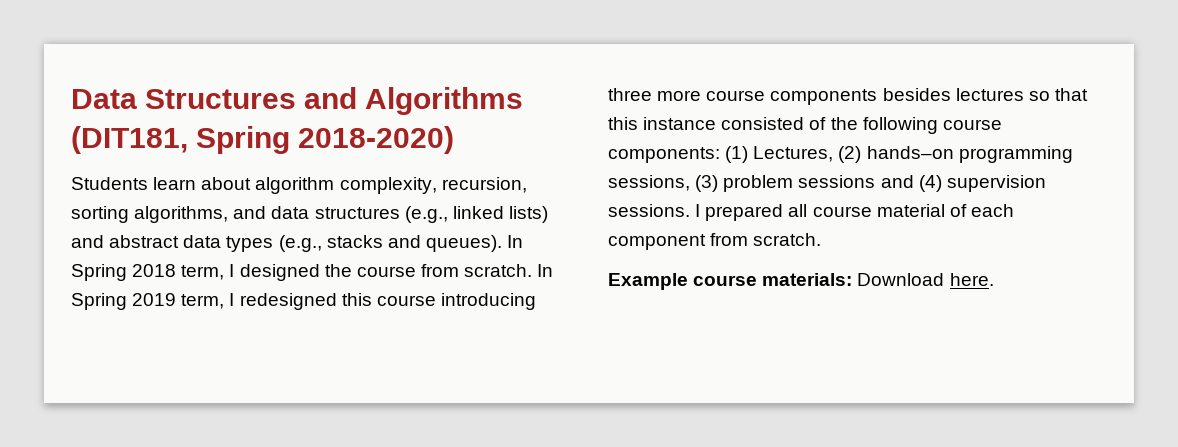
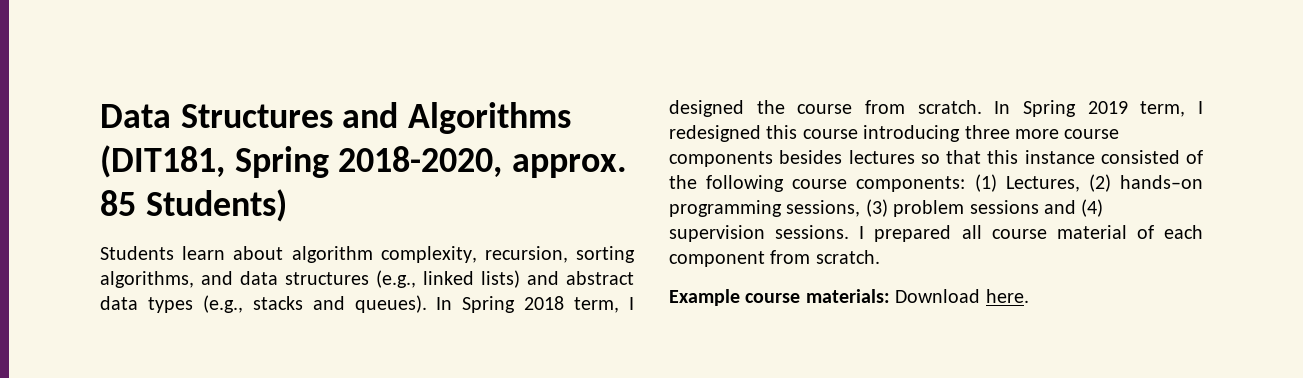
[298,126,455,154] 2018-2020) -> [338,146,628,178] [100,189,287,222] 2018-2020, approx. 85 Students)

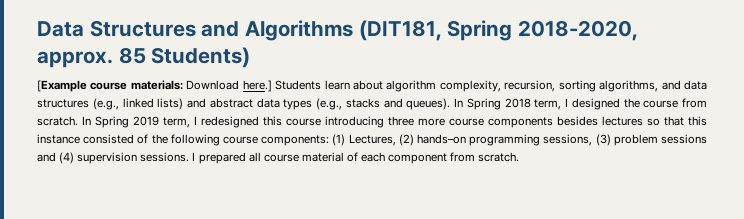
(287, 205) none -> [37,80,272,92] [Example course materials: Download here.]
[669,289,1029,306] // Example course materials: Download here. -> (520, 157) none

